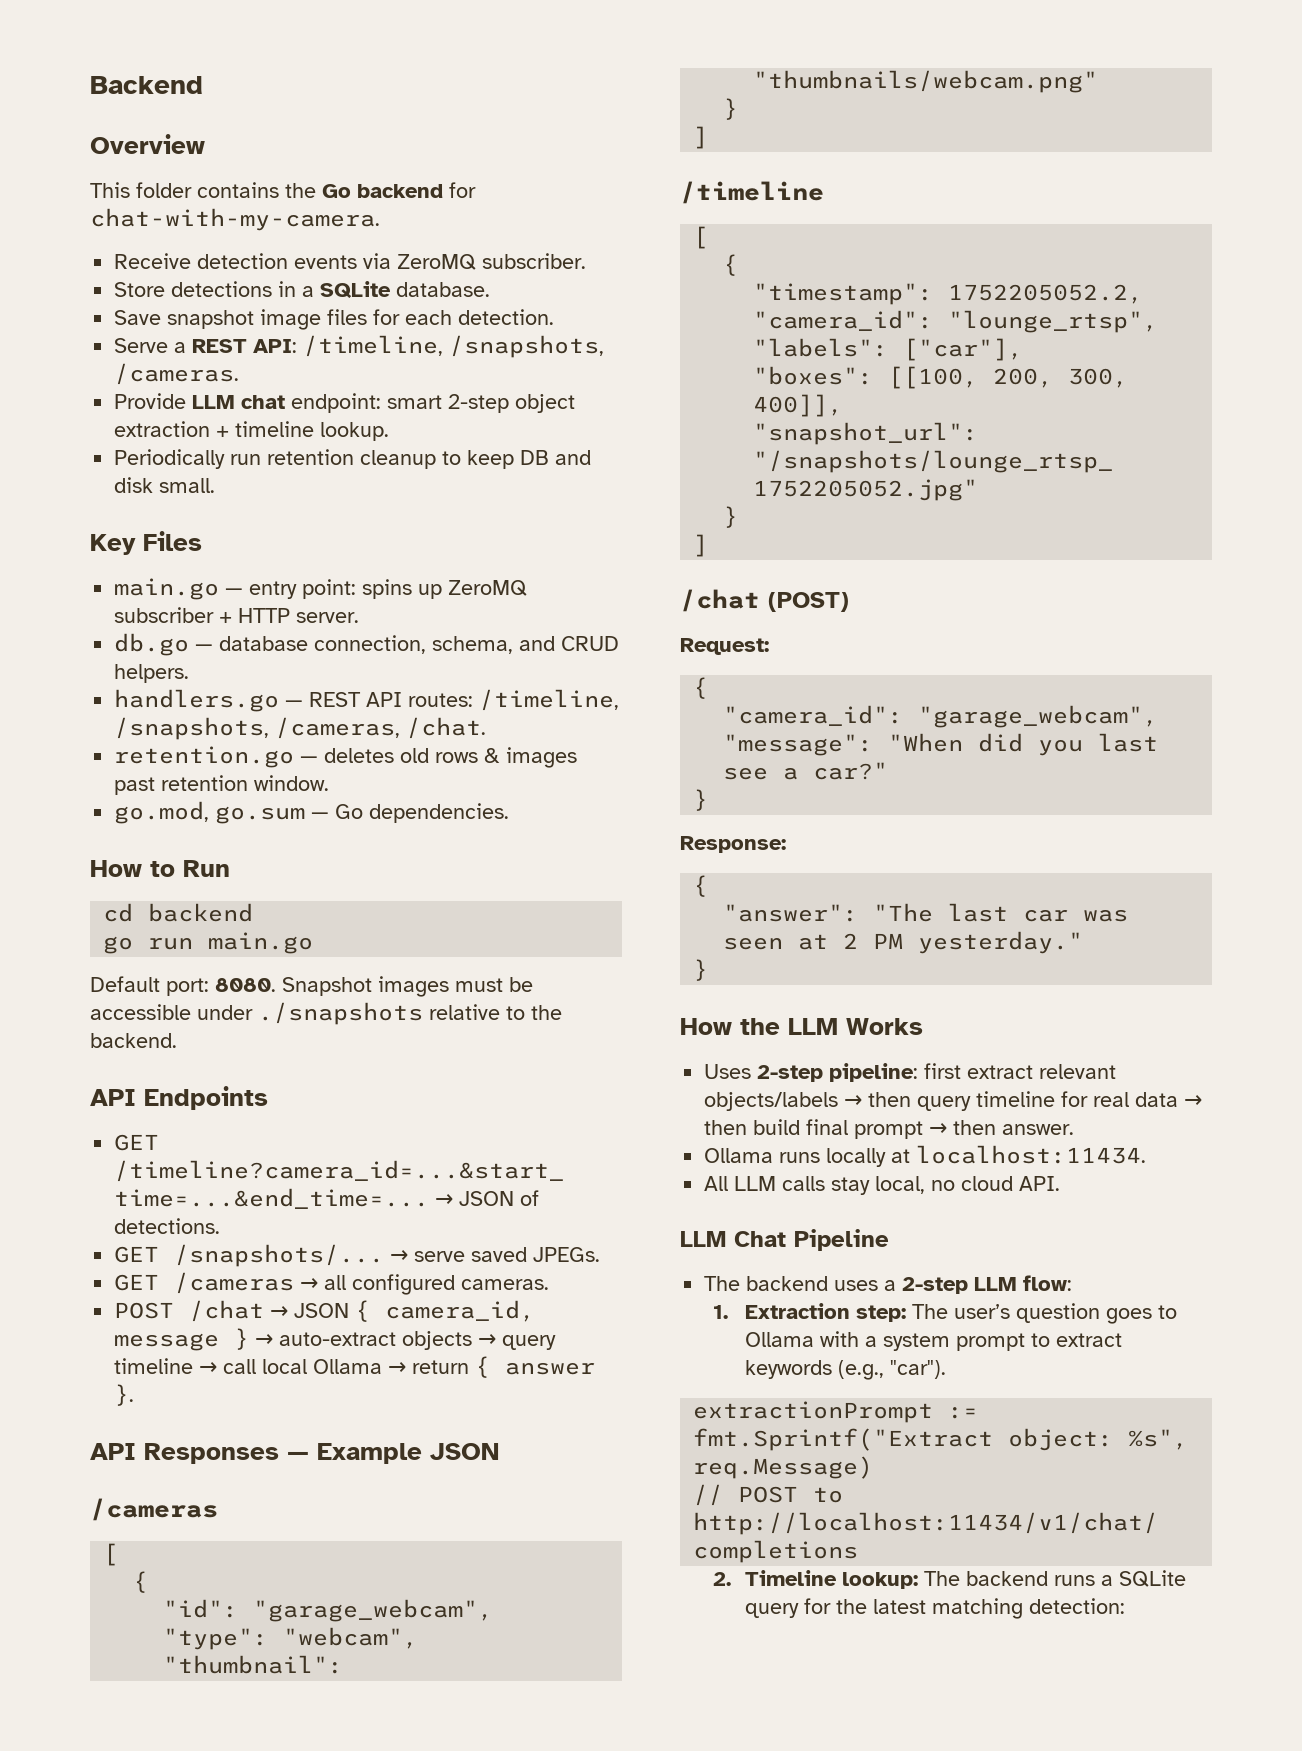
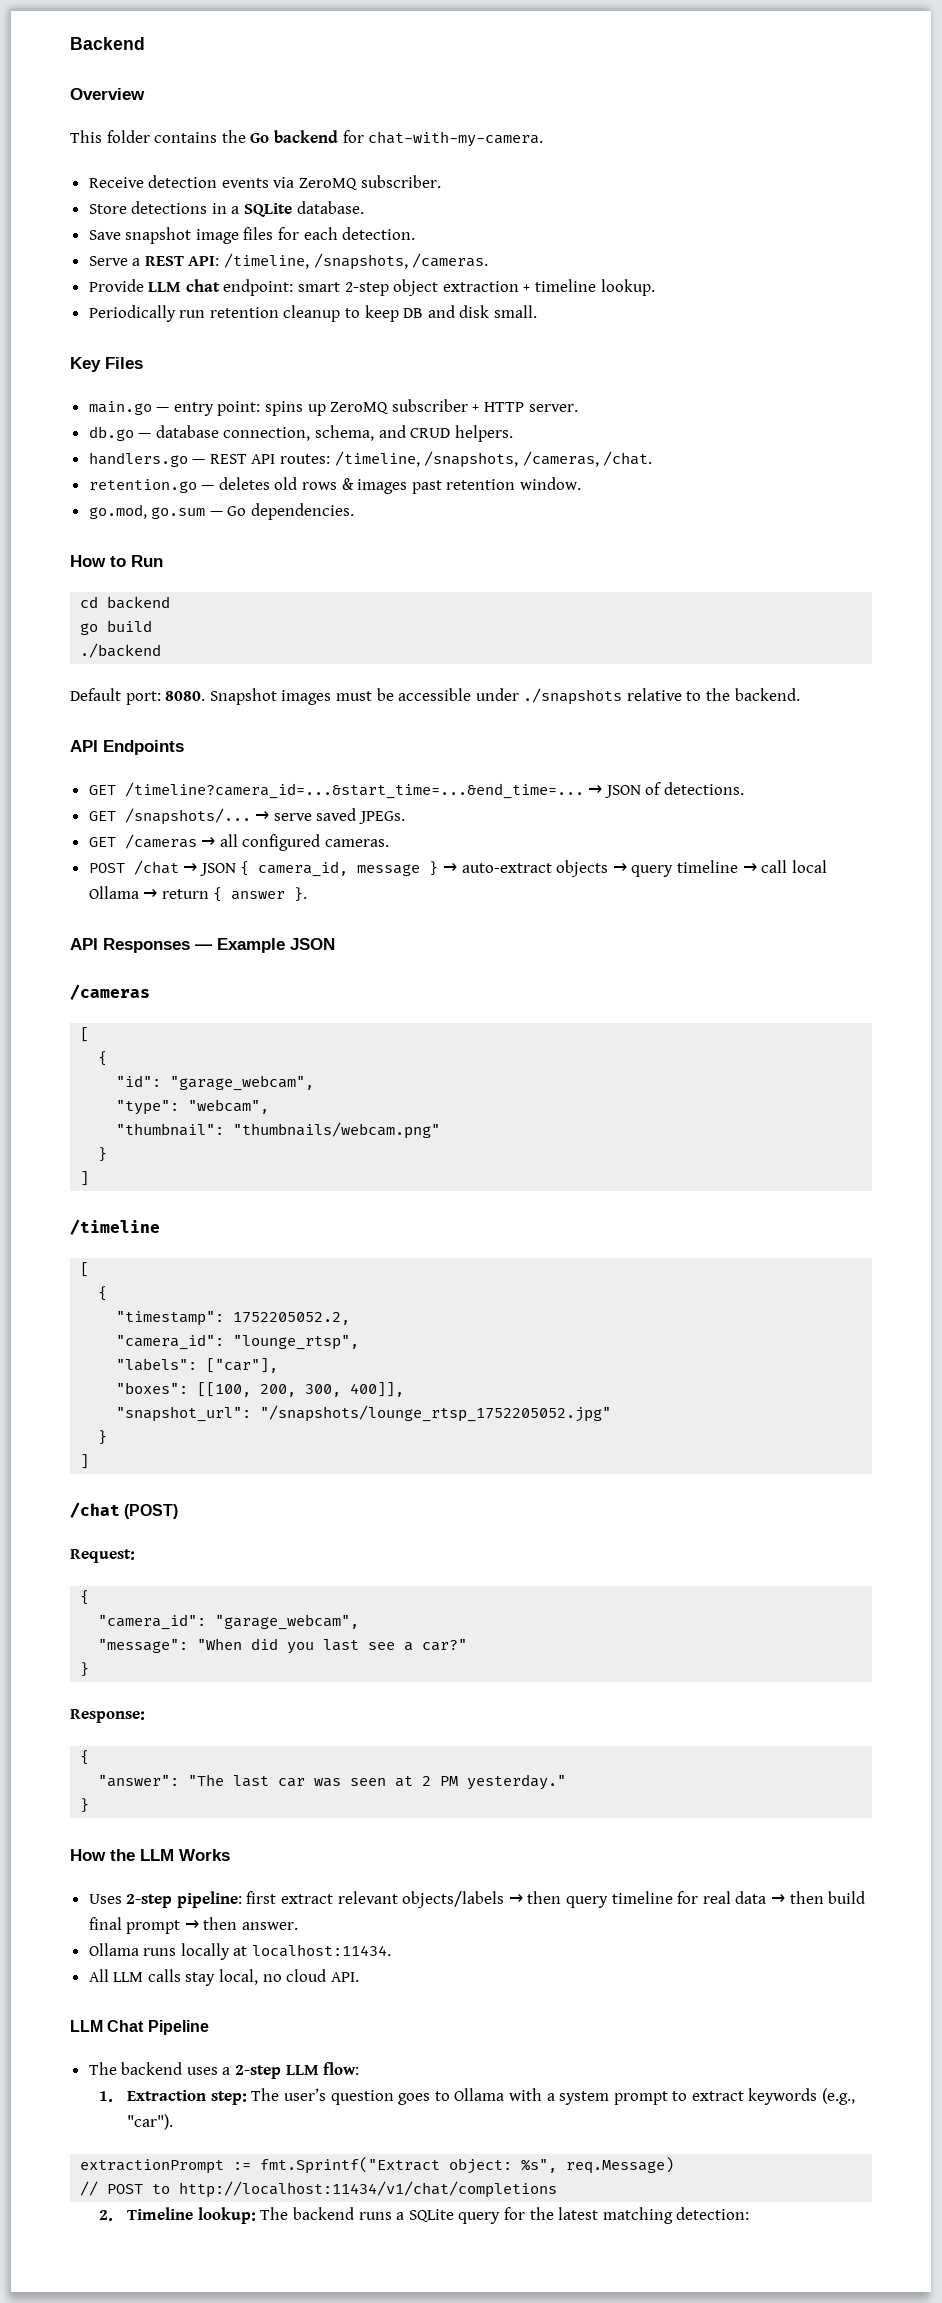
[148,932,314,954] run main.go -> [107,620,153,632] [80,643,162,658] build // ./backend

